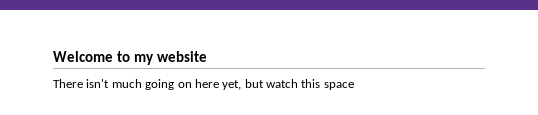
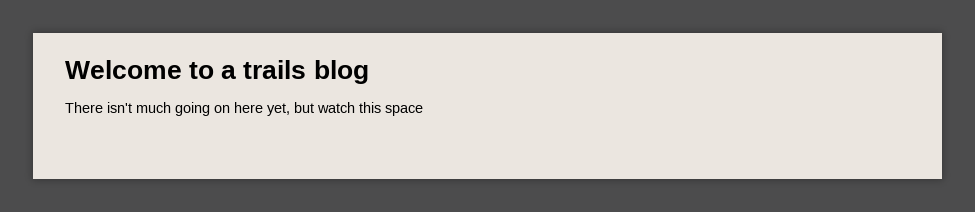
[134,51,208,65] my website -> [221,60,369,84] a trails blog

